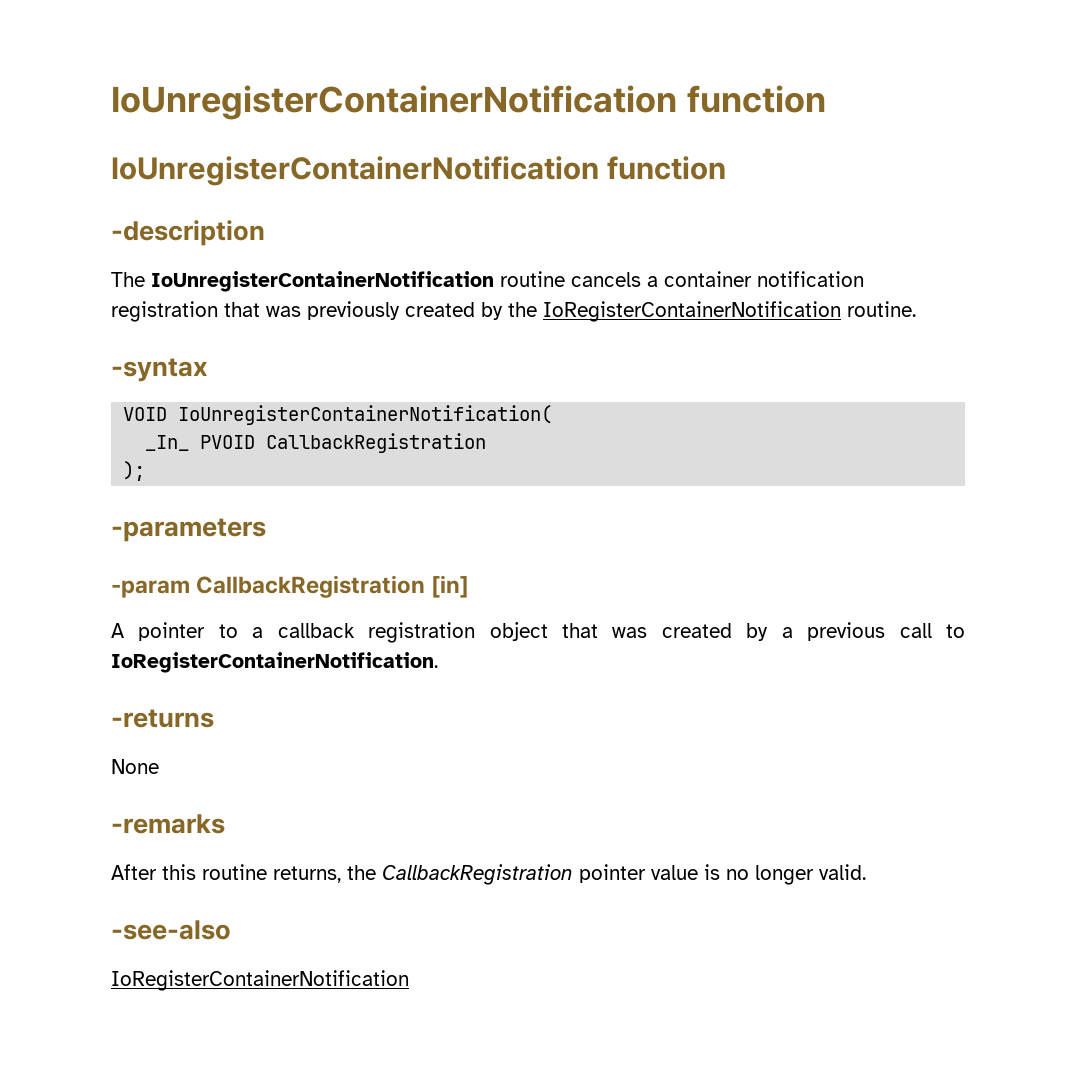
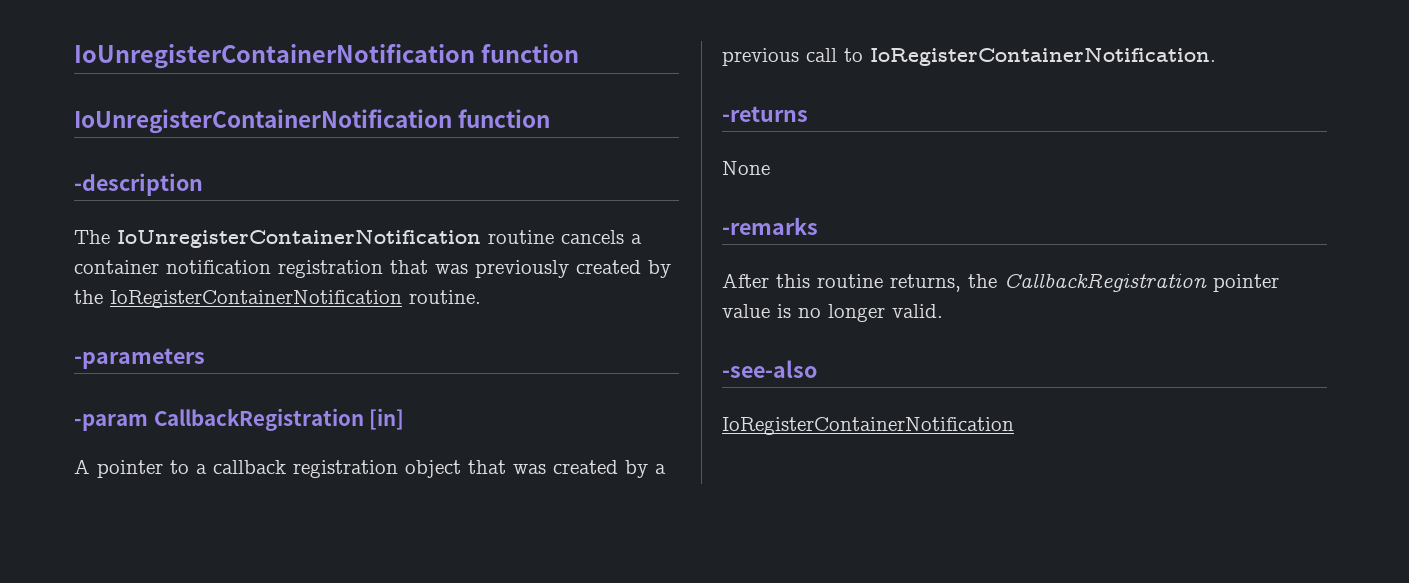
[111,358,208,382] [123,405,553,425] [145,433,487,453] [123,461,146,481] // -syntax // VOID IoUnregisterContainerNotification( // _In_ PVOID CallbackRegistration // ); -> (481, 297) none

